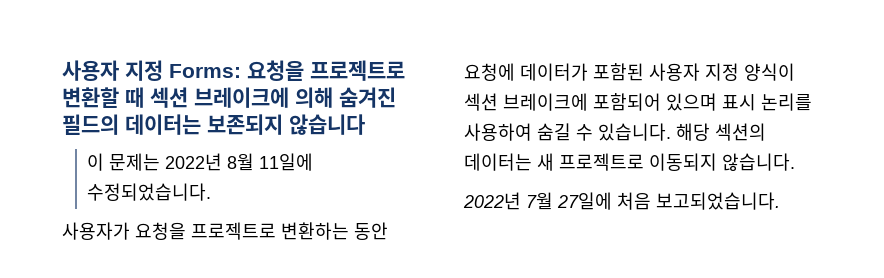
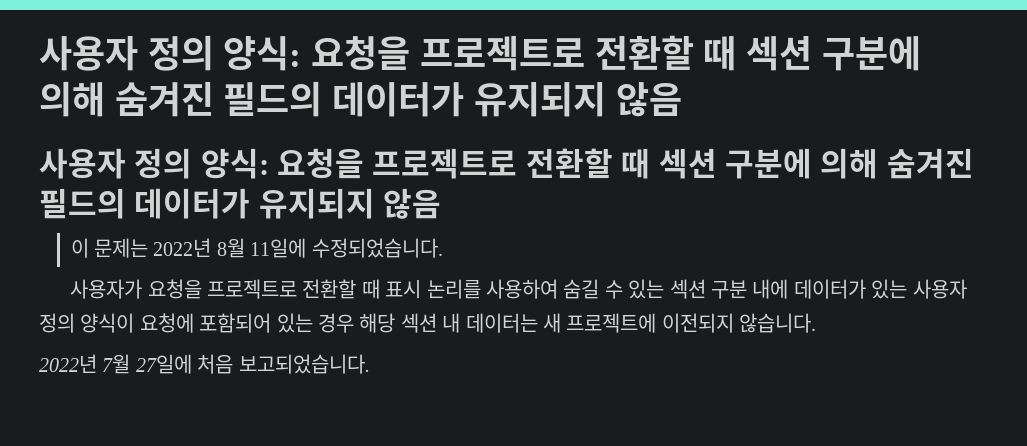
[62,60,405,81] [62,87,396,108] [62,114,365,135] 사용자 지정 Forms: 요청을 프로젝트로 변환할 때 섹션 브레이크에 의해 숨겨진 필드의 데이터는 보존되지 않습니다 -> [39,35,921,71] [39,81,682,117] [39,148,974,179] [39,188,442,219] 사용자 정의 양식: 요청을 프로젝트로 전환할 때 섹션 구분에 의해 숨겨진 필드의 데이터가 유지되지 않음 // 사용자 정의 양식: 요청을 프로젝트로 전환할 때 섹션 구분에 의해 숨겨진 필드의 데이터가 유지되지 않음
[281,222,388,240] [464,63,795,81] [464,93,717,111] 변환하는 동안 요청에 데이터가 포함된 사용자 지정 양식이 섹션 브레이크에 포함되어 있으며 -> [302,279,380,299] 전환할 때
[598,123,766,141] [464,153,717,171] 있습니다. 해당 섹션의 데이터는 새 프로젝트로 이동되지 -> [628,279,967,299] [39,313,734,333] 있는 섹션 구분 내에 데이터가 있는 사용자 정의 양식이 요청에 포함되어 있는 경우 해당 섹션 내 데이터는 새 프로젝트에 이전되지

